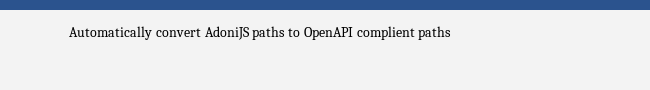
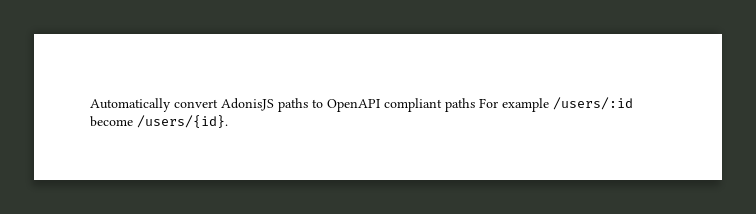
[204,26,250,40] AdoniJS -> [221,98,274,111] AdonisJS
[356,26,452,40] complient paths -> [384,97,633,112] [90,115,228,128] compliant paths For example /users/:id become /users/{id}.

